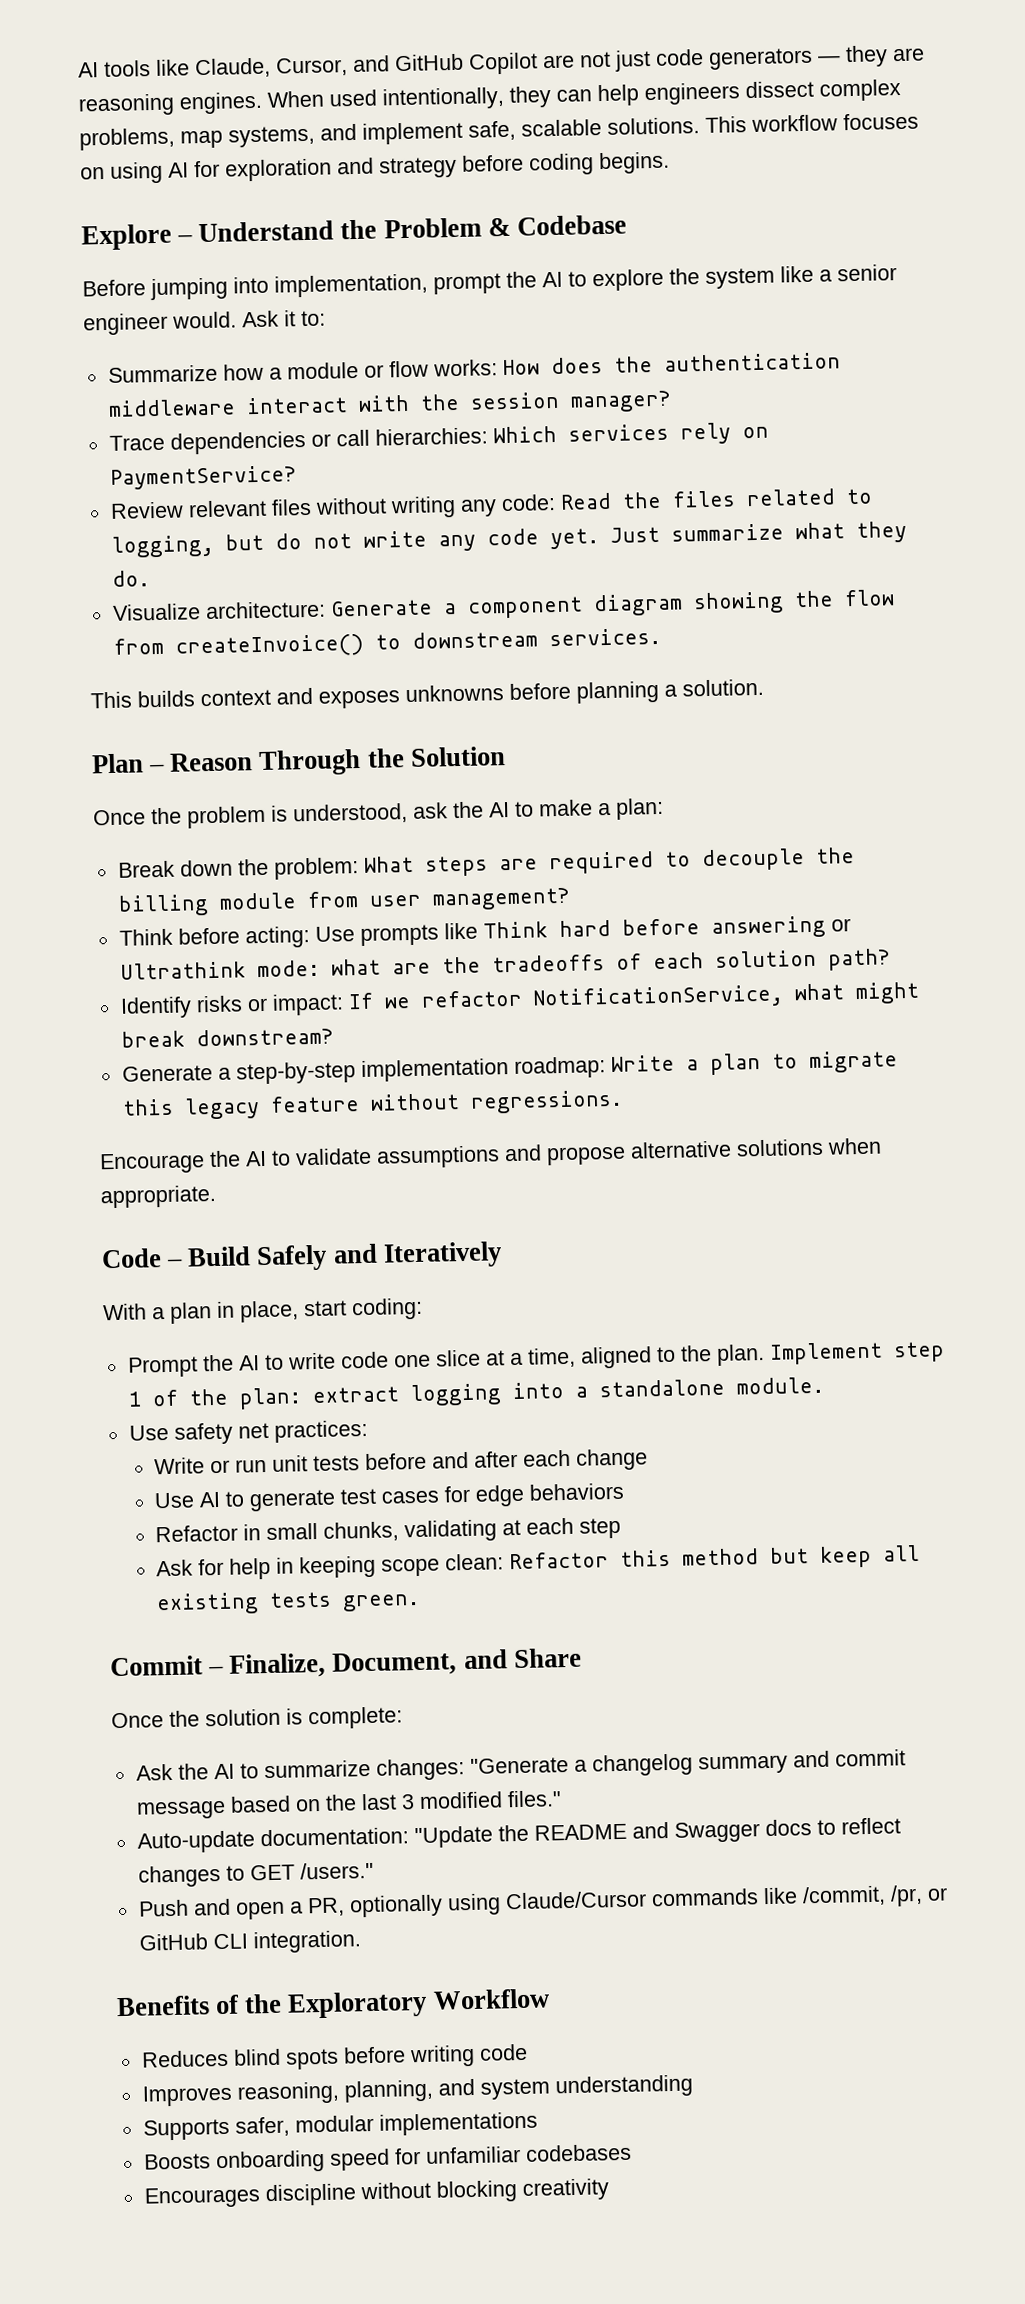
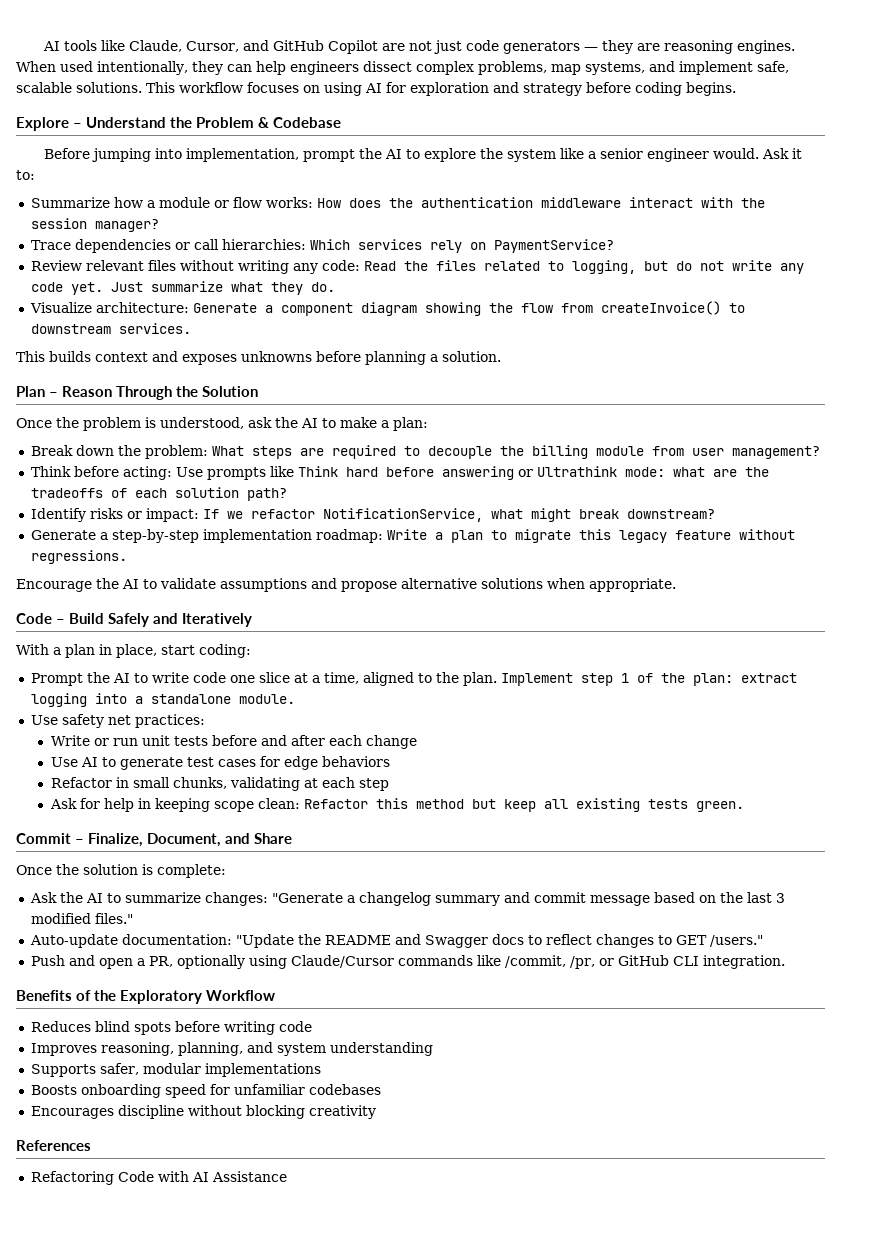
(610, 2190) none -> [16,1140,91,1151] [30,1171,287,1185] // References // Refactoring Code with AI Assistance

